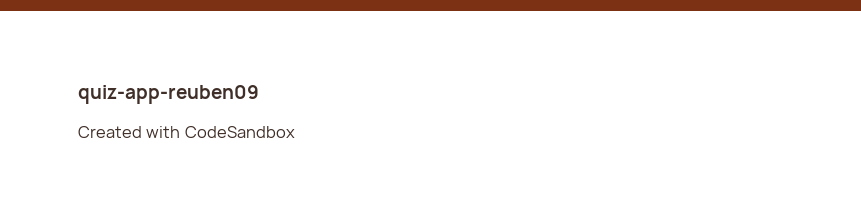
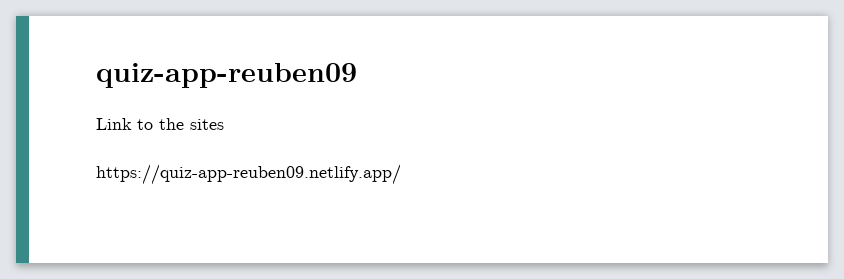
[78,126,295,138] Created with CodeSandbox -> [96,118,224,130] [96,164,401,185] Link to the sites // https://quiz-app-reuben09.netlify.app/

